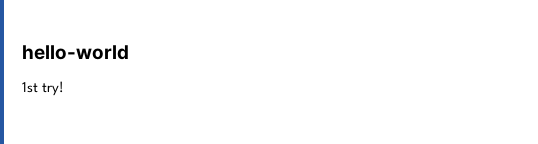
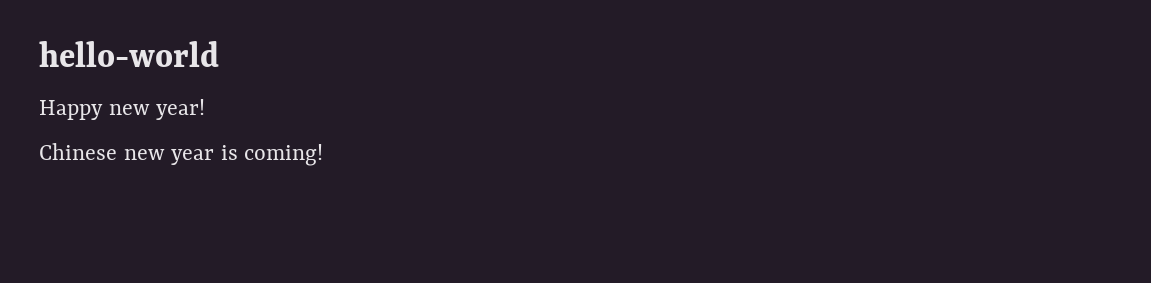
[22,81,65,96] 1st try! -> [39,99,206,120] [39,143,324,166] Happy new year! // Chinese new year is coming!

